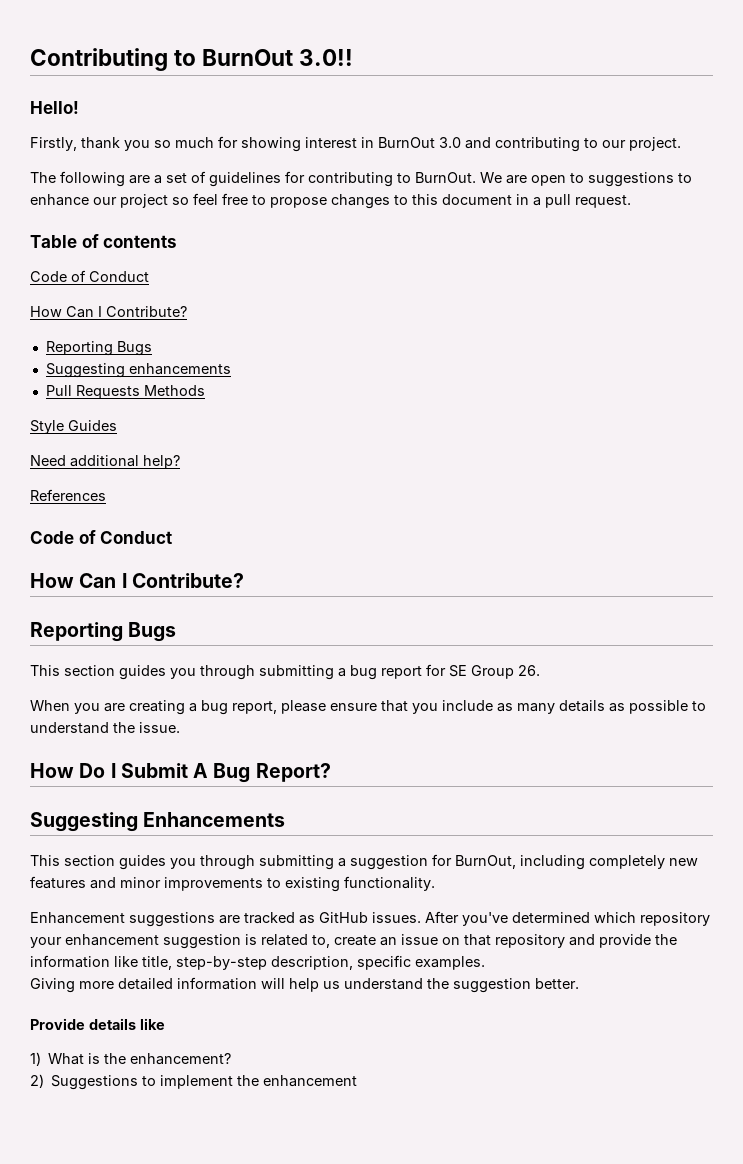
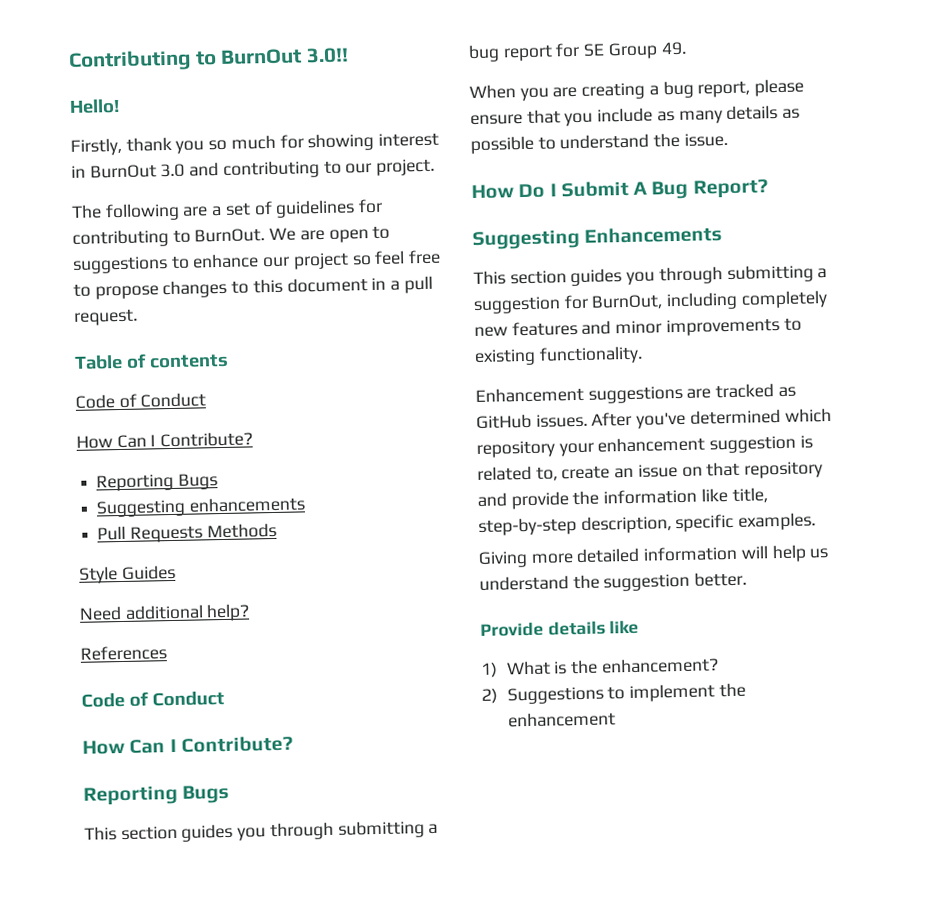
[518,665,540,676] 26. -> [660,41,687,56] 49.

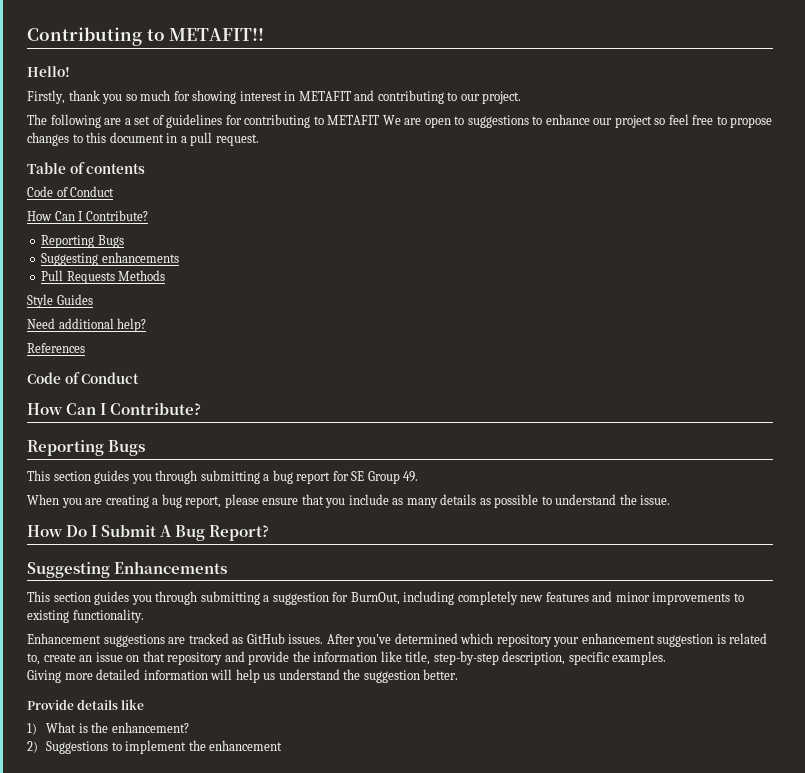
[220,47,349,65] BurnOut 3.0!! -> [169,28,265,41] METAFIT!!
[89,163,186,179] BurnOut 3.0 -> [298,91,351,101] METAFIT
[194,228,266,243] BurnOut. -> [327,115,380,125] METAFIT

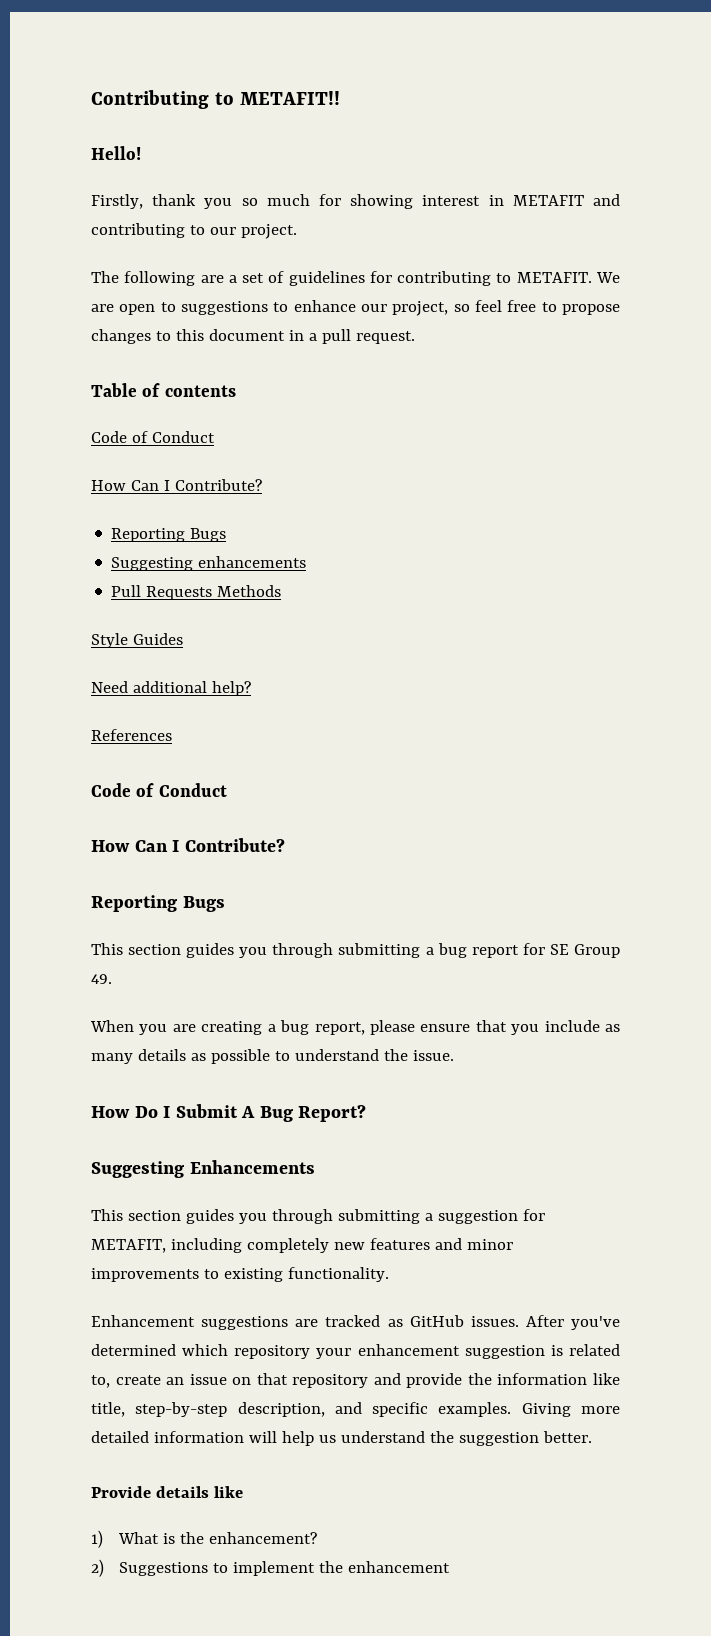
[327,115,380,125] METAFIT -> [516,272,592,283] METAFIT.
[614,115,652,128] project -> [392,301,449,316] project,
[350,592,400,605] BurnOut, -> [91,1239,166,1253] METAFIT,
(566, 658) none -> [334,1402,362,1414] and
(667, 658) // -> (512, 1409) none

